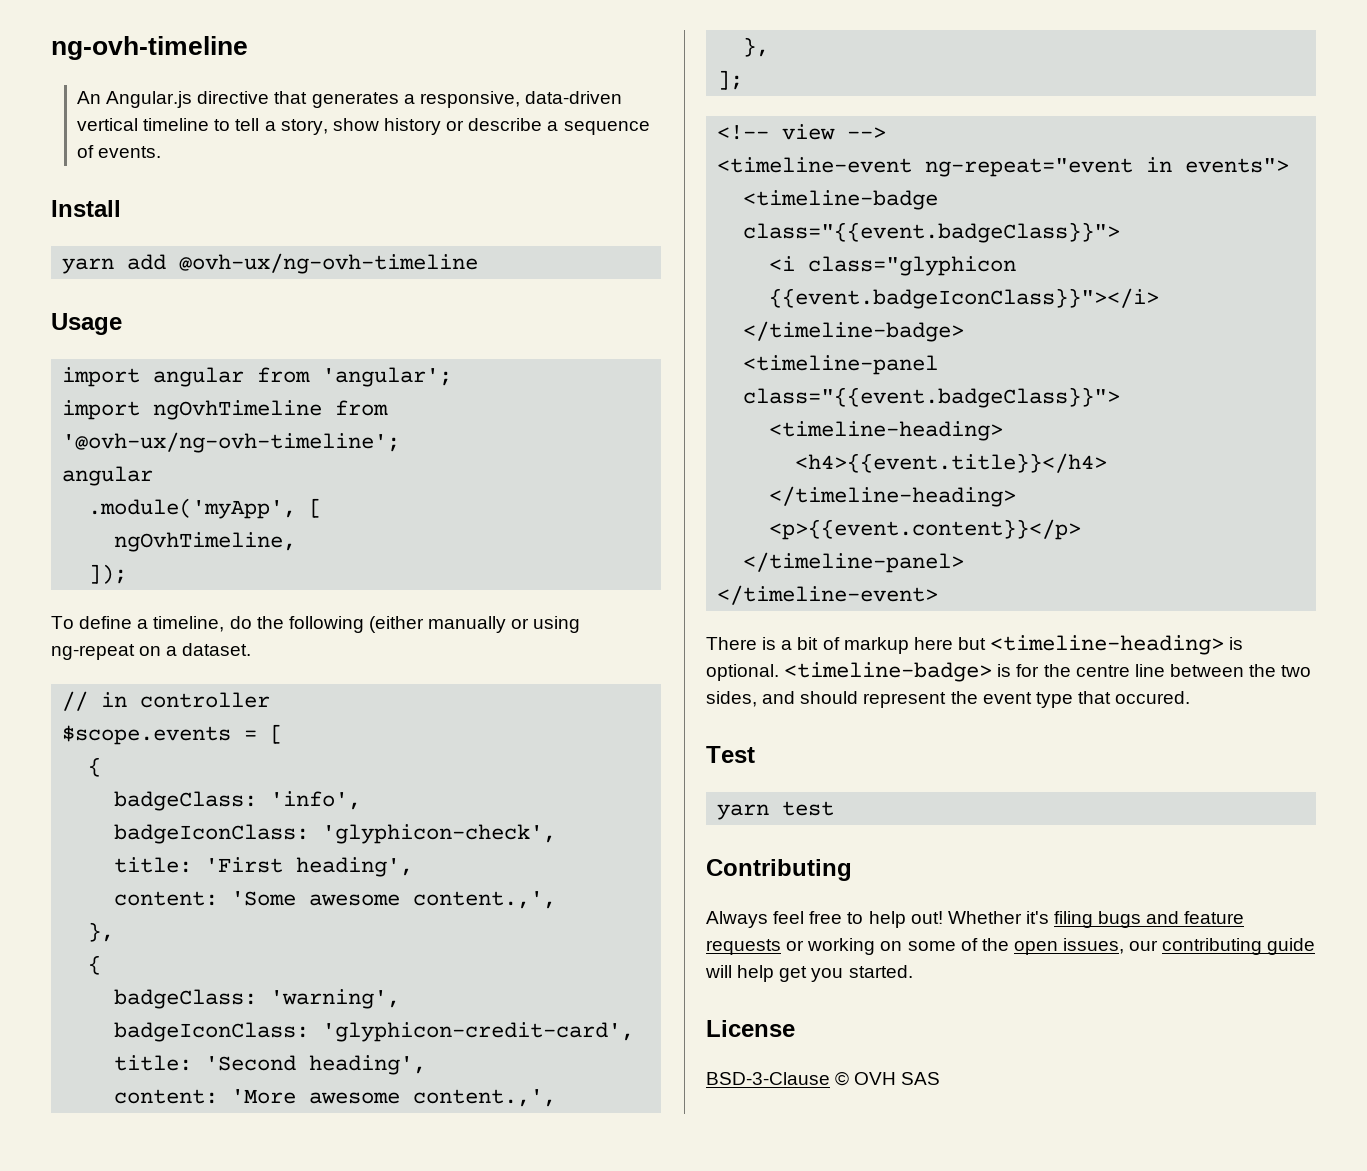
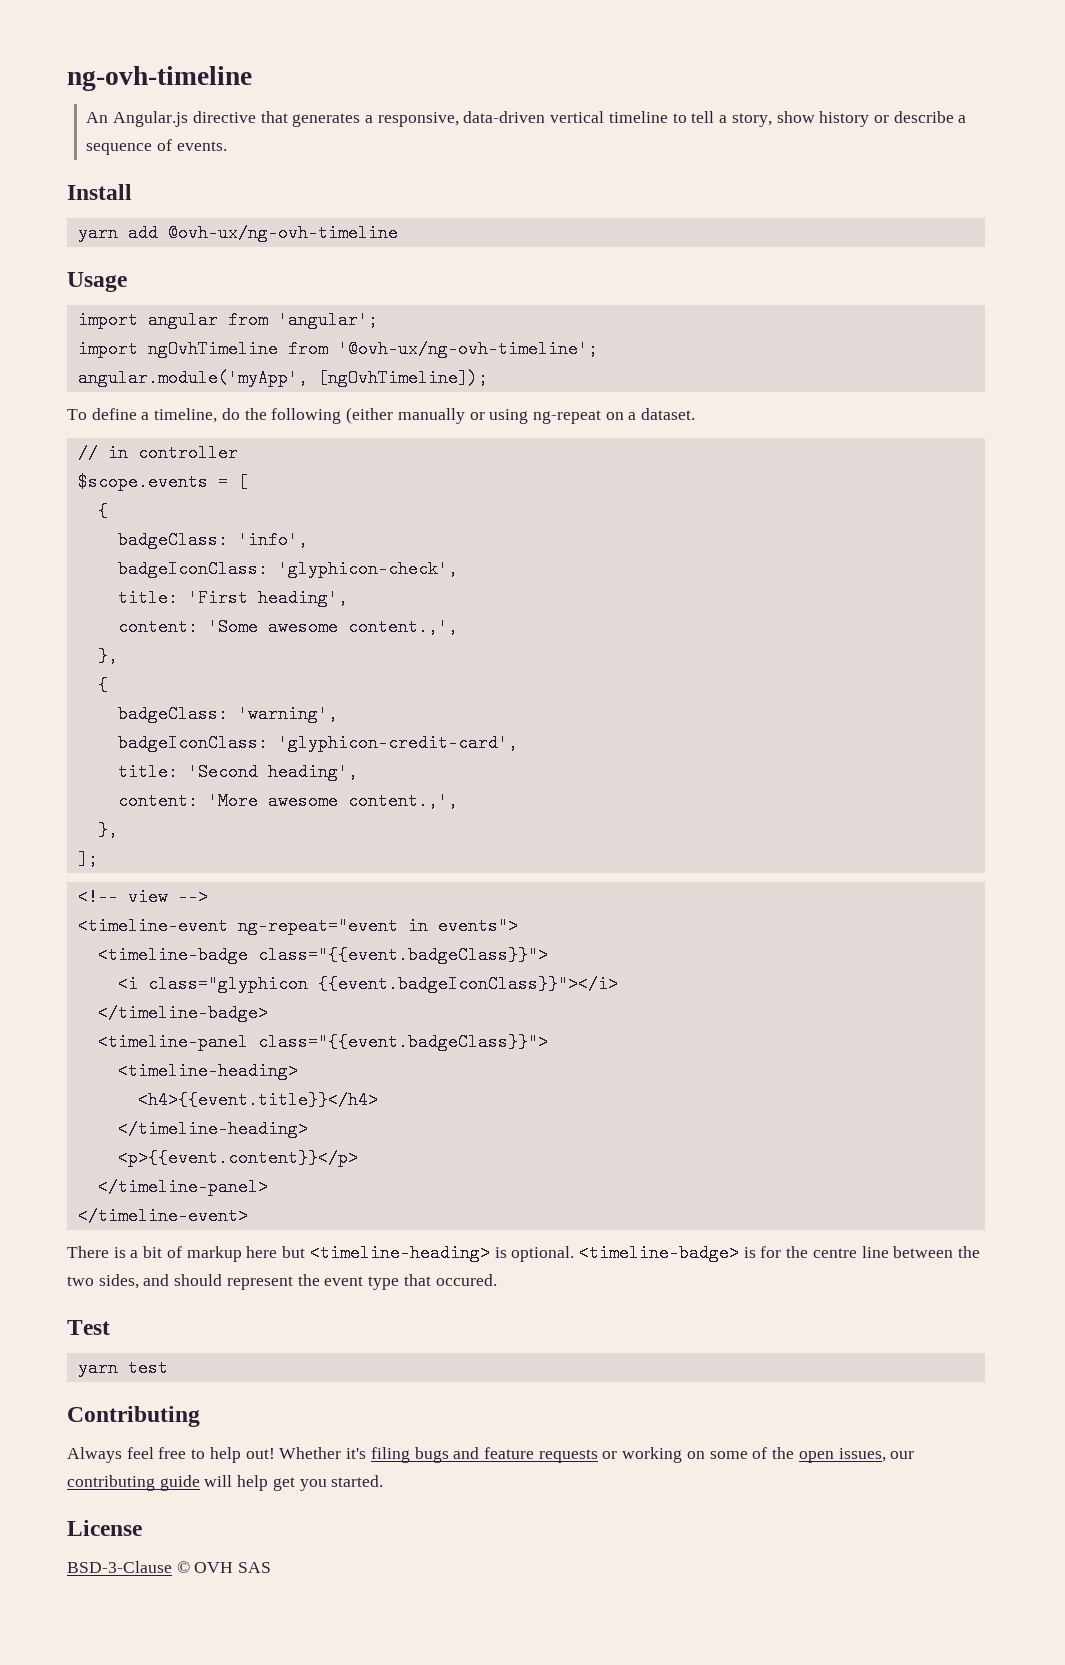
[62,466,154,486] [88,498,323,519] [114,532,297,552] [88,564,128,584] angular // .module('myApp', [ // ngOvhTimeline, // ]); -> [77,369,488,387] angular.module('myApp', [ngOvhTimeline]);

